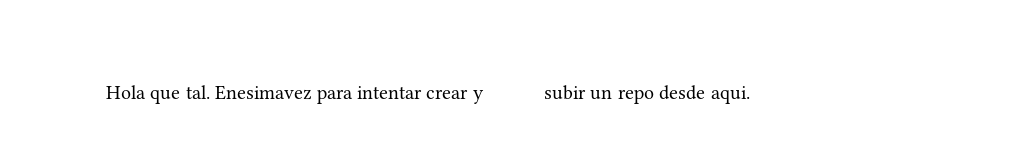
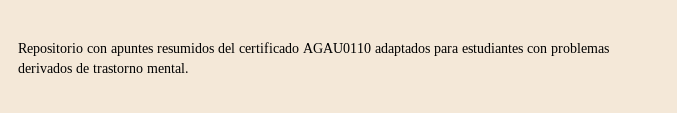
[106,85,750,104] Hola que tal. Enesimavez para intentar crear y subir un repo desde aqui. -> [18,42,609,56] [18,63,189,73] Repositorio con apuntes resumidos del certificado AGAU0110 adaptados para estudiantes con problemas derivados de trastorno mental.

